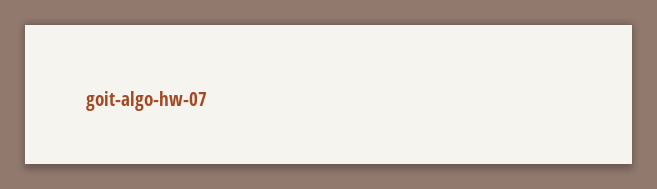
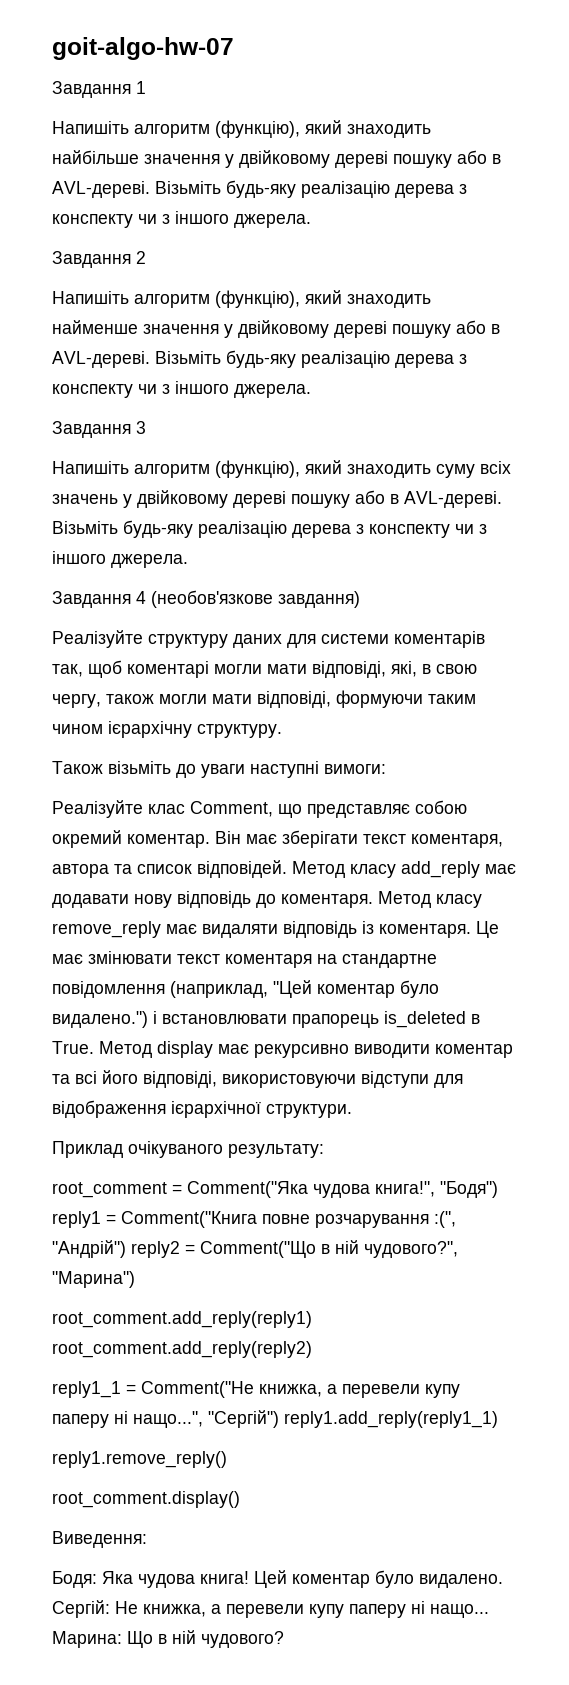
(207, 101) none -> [52,81,146,98] [52,120,431,138] [52,150,501,168] [52,180,467,198] [52,211,311,228] [52,251,146,268] [52,290,431,308] [52,320,500,338] [52,350,467,368] [52,381,311,398] [52,421,146,438] [52,460,511,478] [52,490,502,508] [52,520,487,538] [52,551,188,568] [52,590,360,608] [52,630,485,648] [52,660,477,678] [52,690,476,708] [52,721,282,738] [52,761,386,778] [52,800,467,818] [52,830,503,848] [52,860,516,878] [52,891,482,908] [52,921,499,938] [52,951,437,968] [52,980,439,998] [52,1011,480,1028] [52,1041,513,1058] [52,1070,463,1088] [52,1100,352,1118] [52,1141,324,1158] [52,1181,498,1198] [52,1211,456,1228] [52,1240,458,1258] [52,1271,135,1288] [52,1311,312,1328] [52,1341,312,1358] [52,1381,460,1398] [52,1410,498,1428] [52,1451,227,1468] [52,1491,240,1508] [52,1531,147,1548] [52,1570,503,1588] [52,1600,489,1618] [52,1630,284,1648] // Завдання 1 // Напишіть алгоритм (функцію), який знаходить найбільше значення у двійковому дереві пошуку або в AVL-дереві. Візьміть будь-яку реалізацію дерева з конспекту чи з іншого джерела. // Завдання 2 // Напишіть алгоритм (функцію), який знаходить найменше значення у двійковому дереві пошуку або в AVL-дереві. Візьміть будь-яку реалізацію дерева з конспекту чи з іншого джерела. // Завдання 3 // Напишіть алгоритм (функцію), який знаходить суму всіх значень у двійковому дереві пошуку або в AVL-дереві. Візьміть будь-яку реалізацію дерева з конспекту чи з іншого джерела. // Завдання 4 (необов'язкове завдання) // Реалізуйте структуру даних для системи коментарів так, щоб коментарі могли мати відповіді, які, в свою чергу, також могли мати відповіді, формуючи таким чином ієрархічну структуру. // Також візьміть до уваги наступні вимоги: // Реалізуйте клас Comment, що представляє собою окремий коментар. Він має зберігати текст коментаря, автора та список відповідей. Метод класу add_reply має додавати нову відповідь до коментаря. Метод класу remove_reply має видаляти відповідь із коментаря. Це має змінювати текст коментаря на стандартне повідомлення (наприклад, "Цей коментар було видалено.") і встановлювати прапорець is_deleted в True. Метод display має рекурсивно виводити коментар та всі його відповіді, використовуючи відступи для відображення ієрархічної структури. // Приклад очікуваного результату: // root_comment = Comment("Яка чудова книга!", "Бодя") reply1 = Comment("Книга повне розчарування :(", "Андрій") reply2 = Comment("Що в ній чудового?", "Марина") // root_comment.add_reply(reply1) root_comment.add_reply(reply2) // reply1_1 = Comment("Не книжка, а перевели купу паперу ні нащо...", "Сергій") reply1.add_reply(reply1_1) // reply1.remove_reply() // root_comment.display() // Виведення: // Бодя: Яка чудова книга! Цей коментар було видалено. Сергій: Не книжка, а перевели купу паперу ні нащо... Марина: Що в ній чудового?

